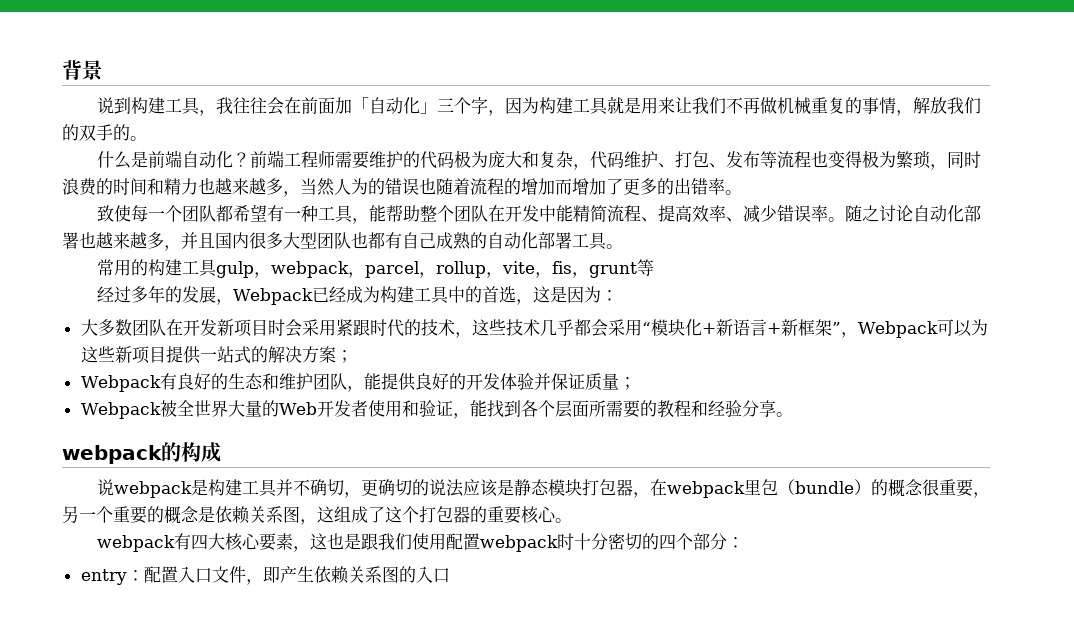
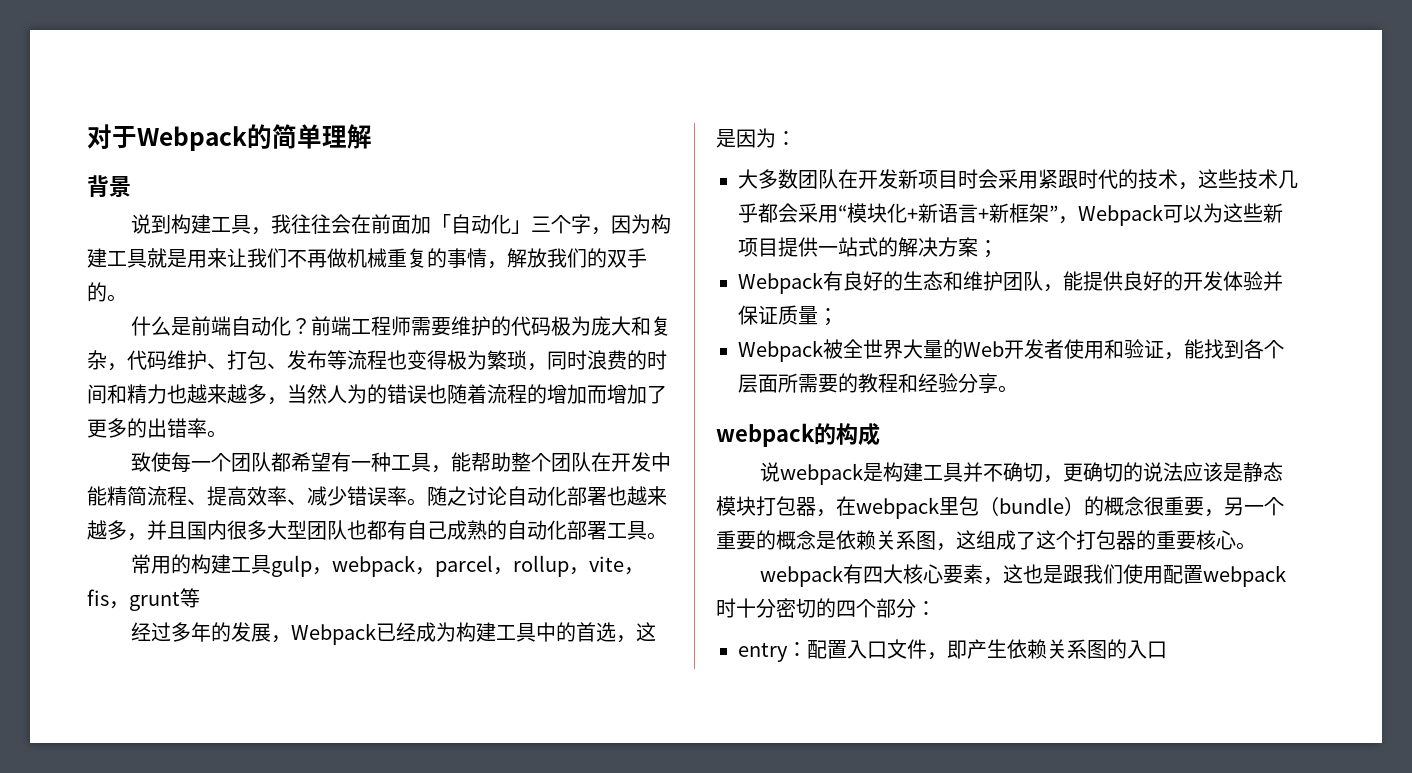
(62, 70) none -> [87,124,372,151] 对于Webpack的简单理解 //

